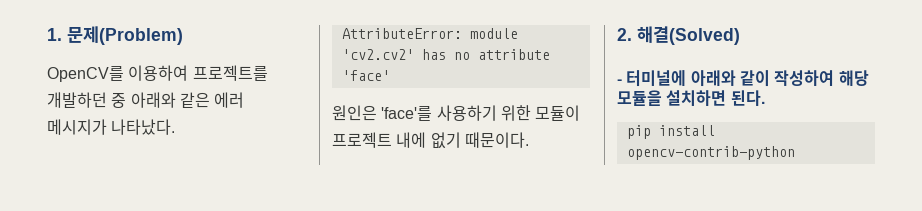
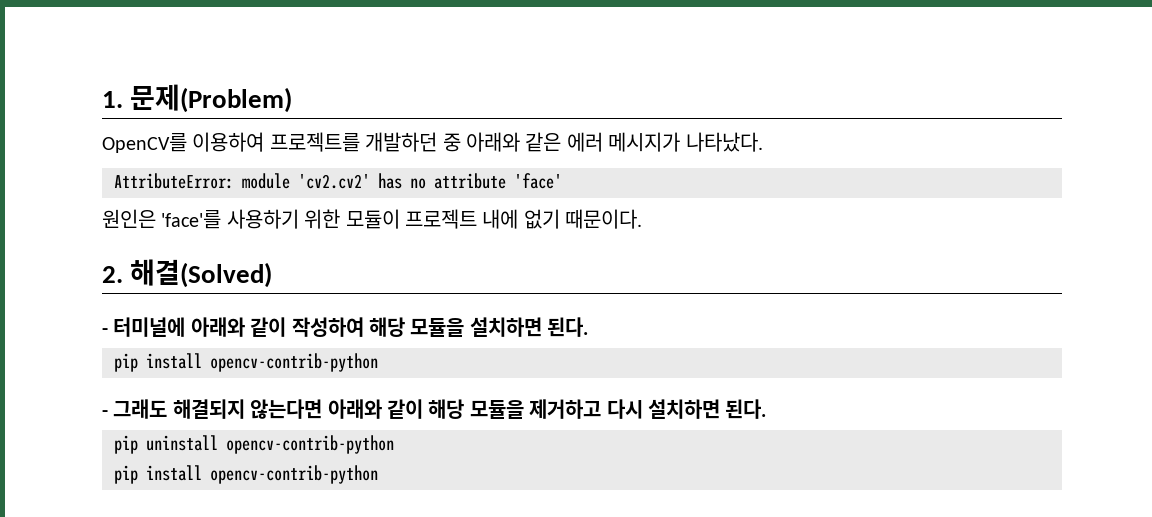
(795, 153) none -> [102,399,767,419] [114,435,394,454] [114,465,378,484] // - 그래도 해결되지 않는다면 아래와 같이 해당 모듈을 제거하고 다시 설치하면 된다. // pip uninstall opencv-contrib-python // pip install opencv-contrib-python

